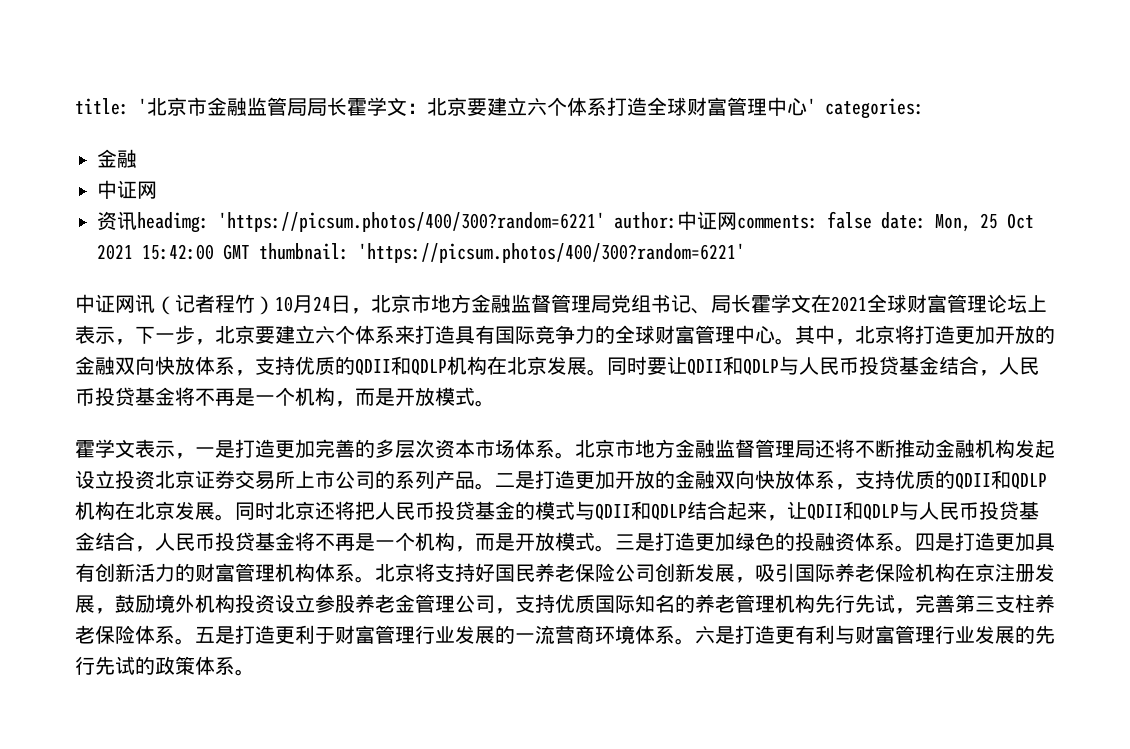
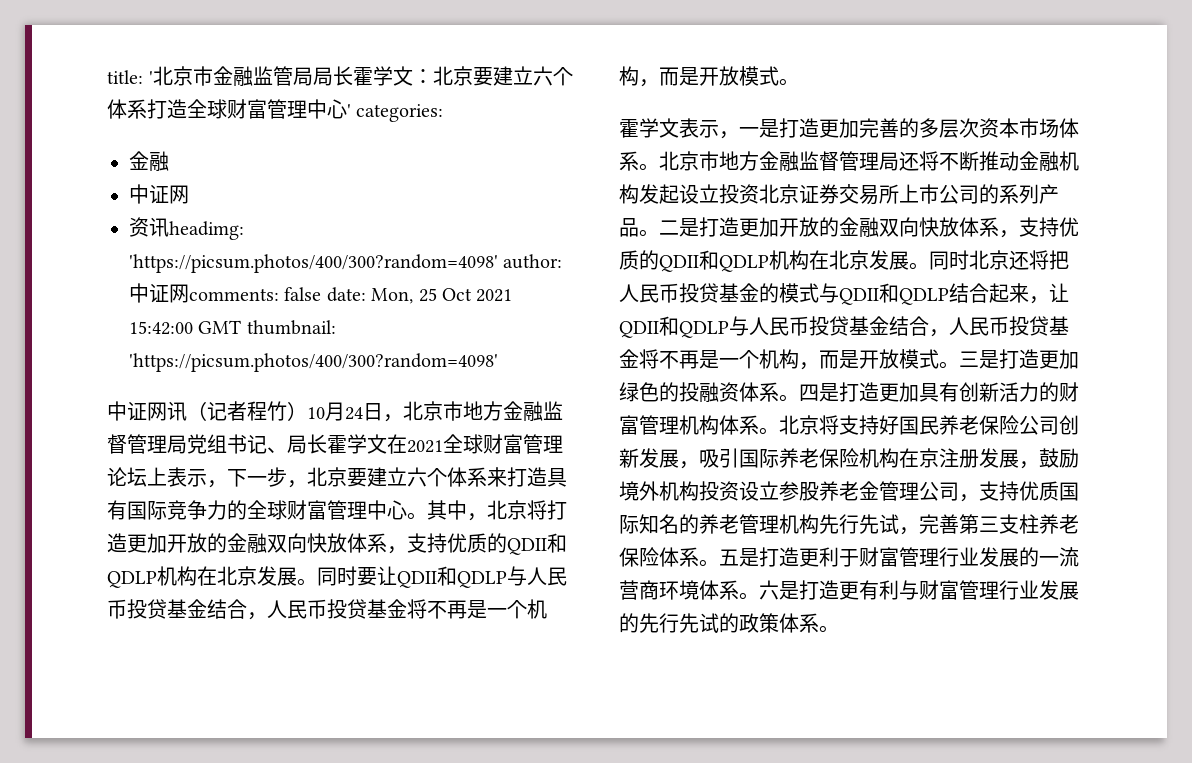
[218,212,605,232] 'https://picsum.photos/400/300?random=6221' -> [129,254,498,273] 'https://picsum.photos/400/300?random=4098'
[358,243,745,263] 'https://picsum.photos/400/300?random=6221' -> [129,353,498,372] 'https://picsum.photos/400/300?random=4098'

